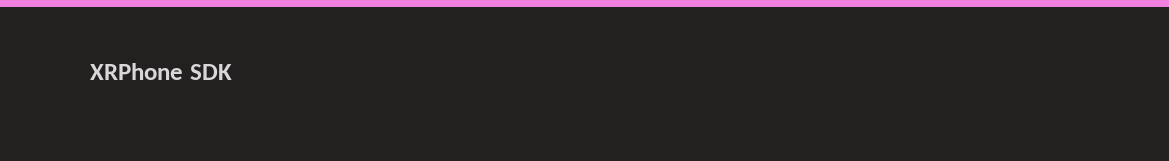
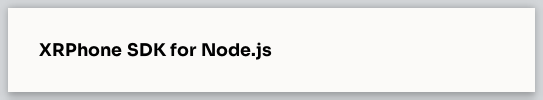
(232, 72) none -> [170,42,273,60] for Node.js

